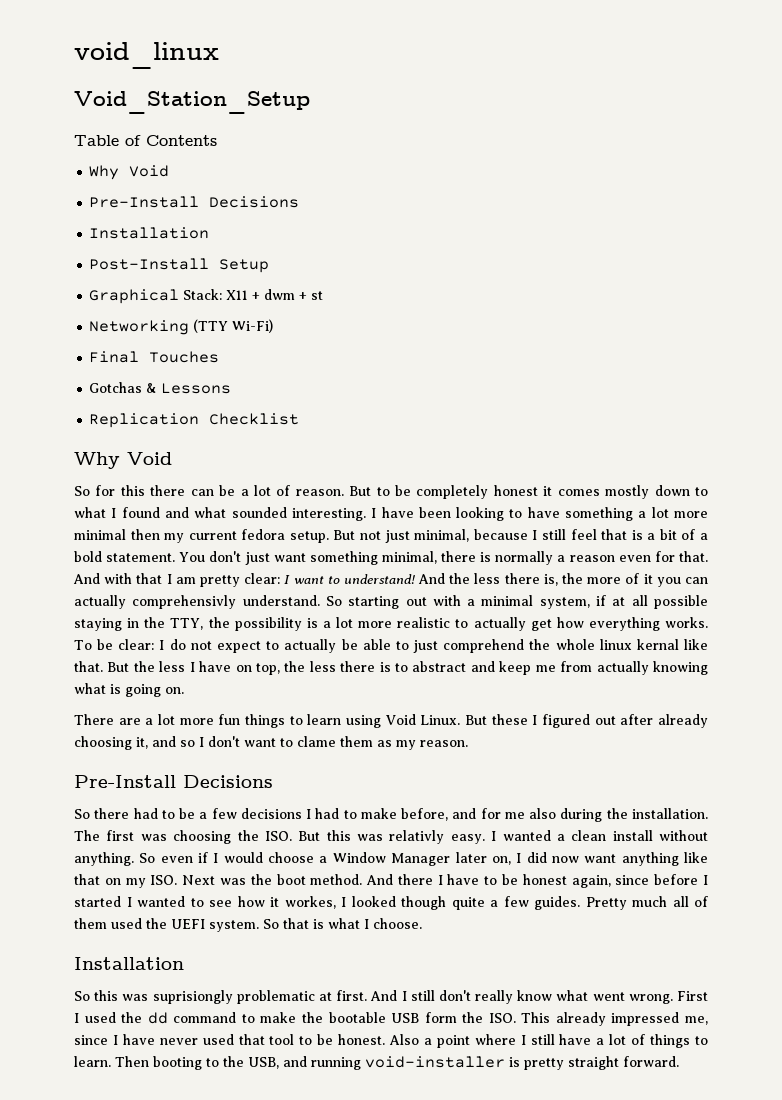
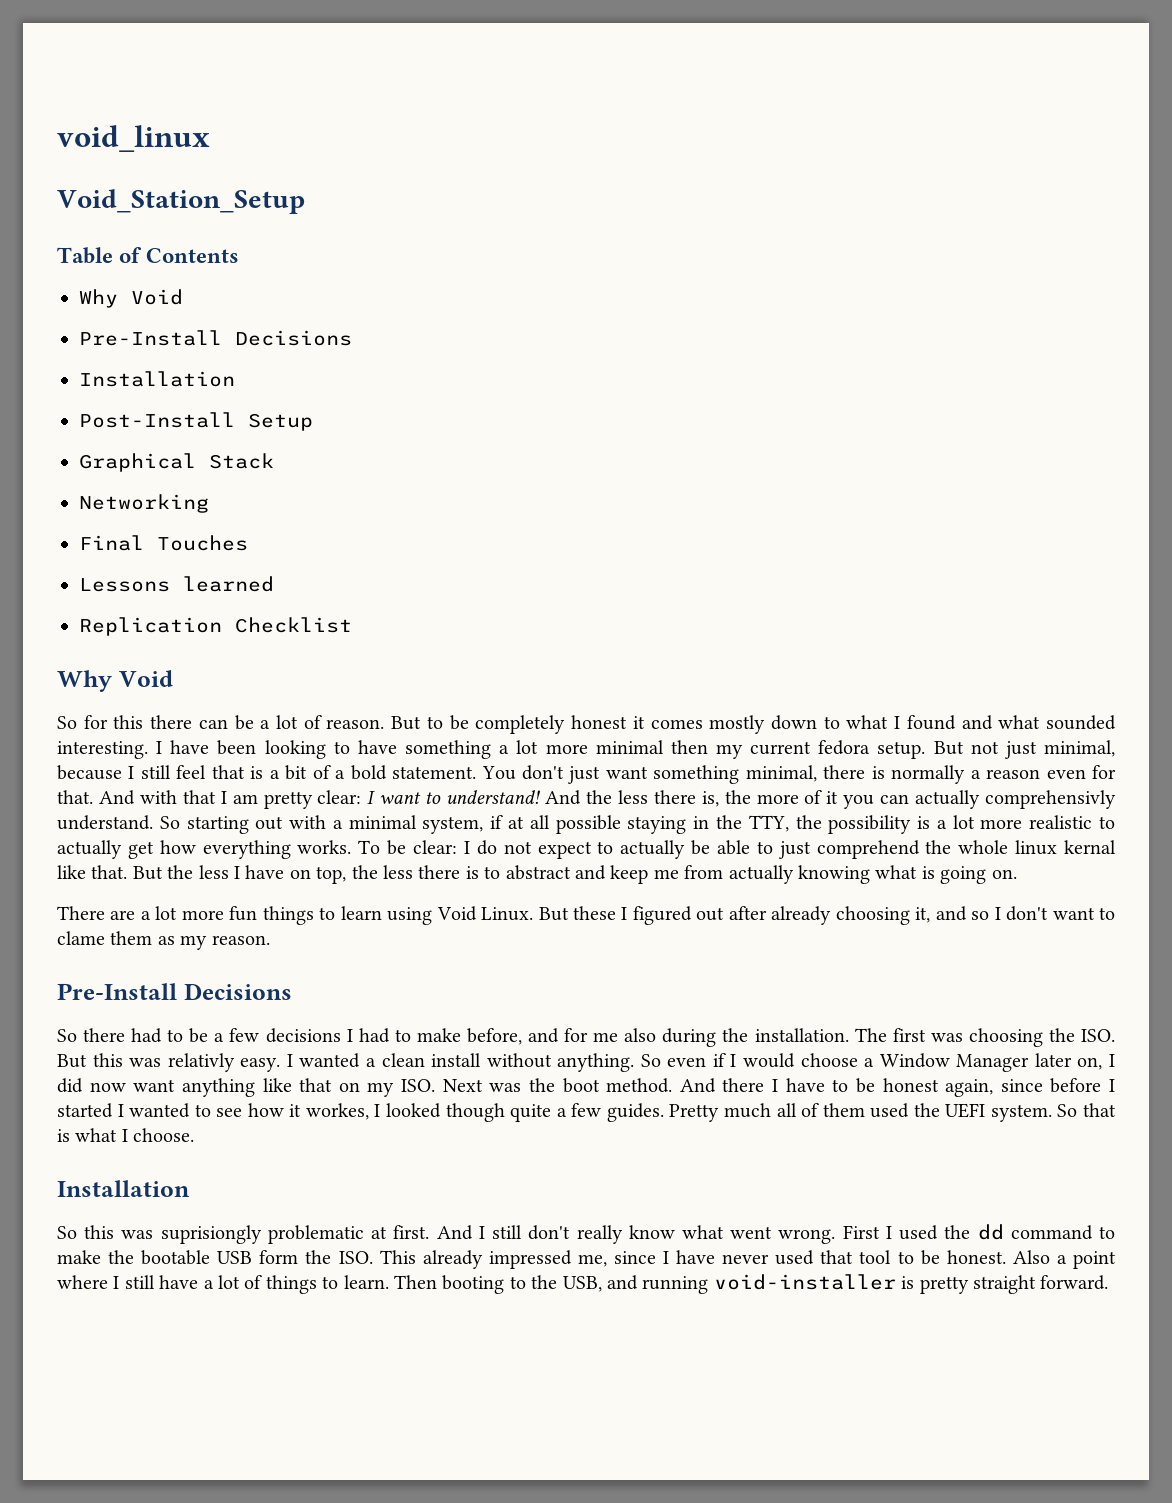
[183,289,324,300] Stack: X11 + dwm + st -> [209,453,274,469] Stack
[193,319,274,333] (TTY Wi-Fi) -> (209, 503) none
[89,382,158,393] Gotchas & -> (248, 543) none
(232, 388) none -> [183,576,274,592] learned

